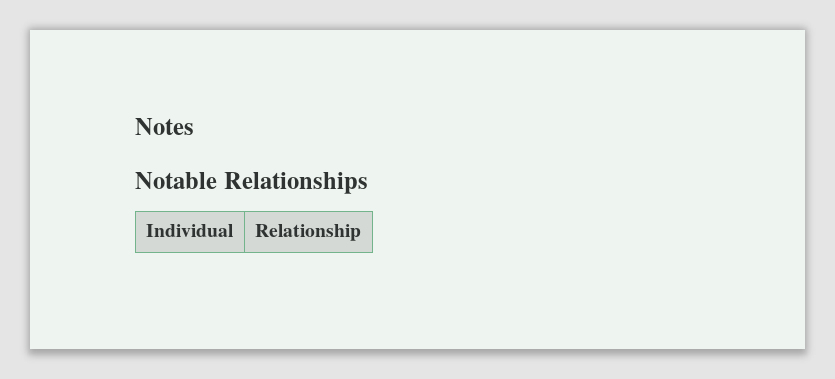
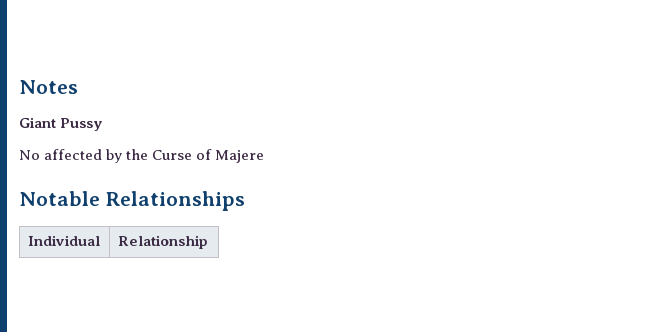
(194, 126) none -> [19,117,104,131] [19,149,265,163] // Giant Pussy // No affected by the Curse of Majere

